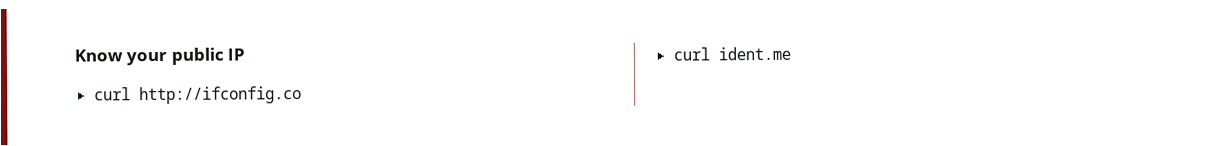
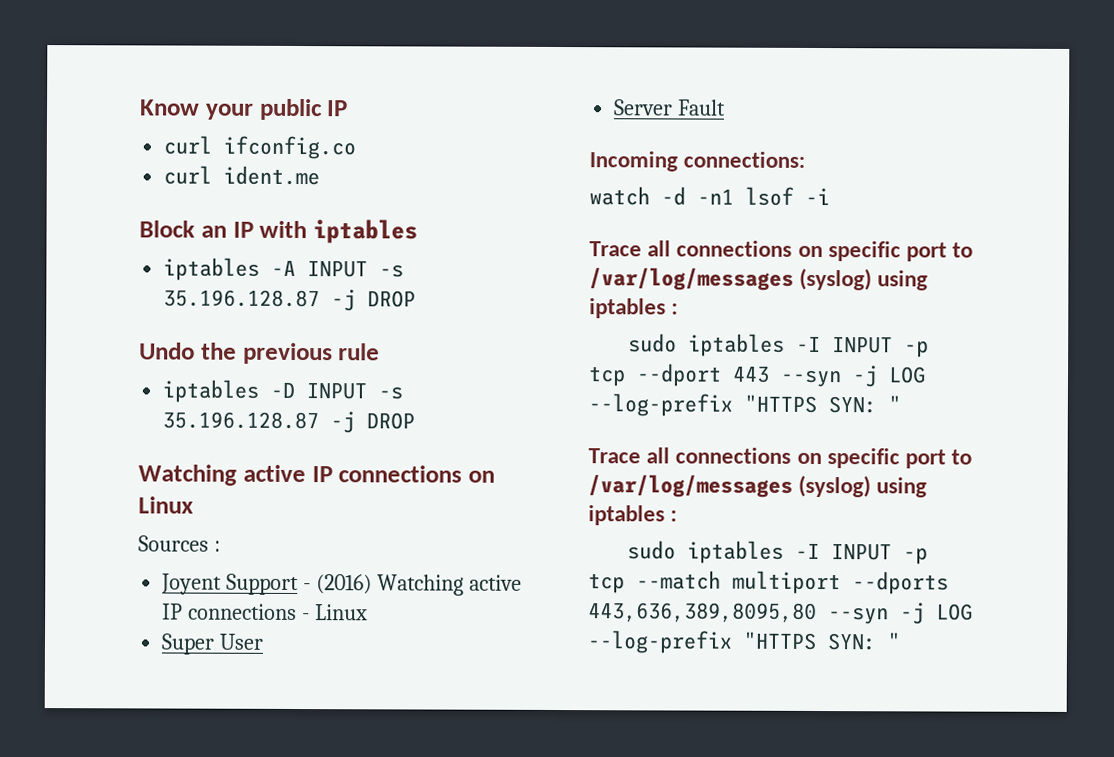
[138,86,302,105] http://ifconfig.co -> [223,135,357,160] ifconfig.co
(791, 53) none -> [139,219,418,244] [163,257,405,281] [163,289,417,312] [139,342,381,365] [162,379,404,403] [162,411,416,434] [138,464,495,486] [138,496,194,514] [138,535,221,552] [161,573,522,596] [162,603,369,621] [161,633,265,655] [614,99,727,116] [589,151,806,172] [589,186,830,206] [589,240,974,262] [589,267,929,291] [589,298,679,319] [627,333,929,358] [588,363,926,388] [588,393,901,417] [588,447,973,469] [588,474,928,498] [588,505,678,526] [626,540,928,565] [588,570,949,595] [588,602,973,625] [587,630,901,654] // Block an IP with iptables // iptables -A INPUT -s 35.196.128.87 -j DROP // Undo the previous rule // iptables -D INPUT -s 35.196.128.87 -j DROP // Watching active IP connections on Linux // Sources : // Joyent Support - (2016) Watching active IP connections - Linux // Super User // Server Fault // Incoming connections: // watch -d -n1 lsof -i // Trace all connections on specific port to /var/log/messages (syslog) using iptables : // sudo iptables -I INPUT -p tcp --dport 443 --syn -j LOG --log-prefix "HTTPS SYN: " // Trace all connections on specific port to /var/log/messages (syslog) using iptables : // sudo iptables -I INPUT -p tcp --match multiport --dports 443,636,389,8095,80 --syn -j LOG --log-prefix "HTTPS SYN: "

